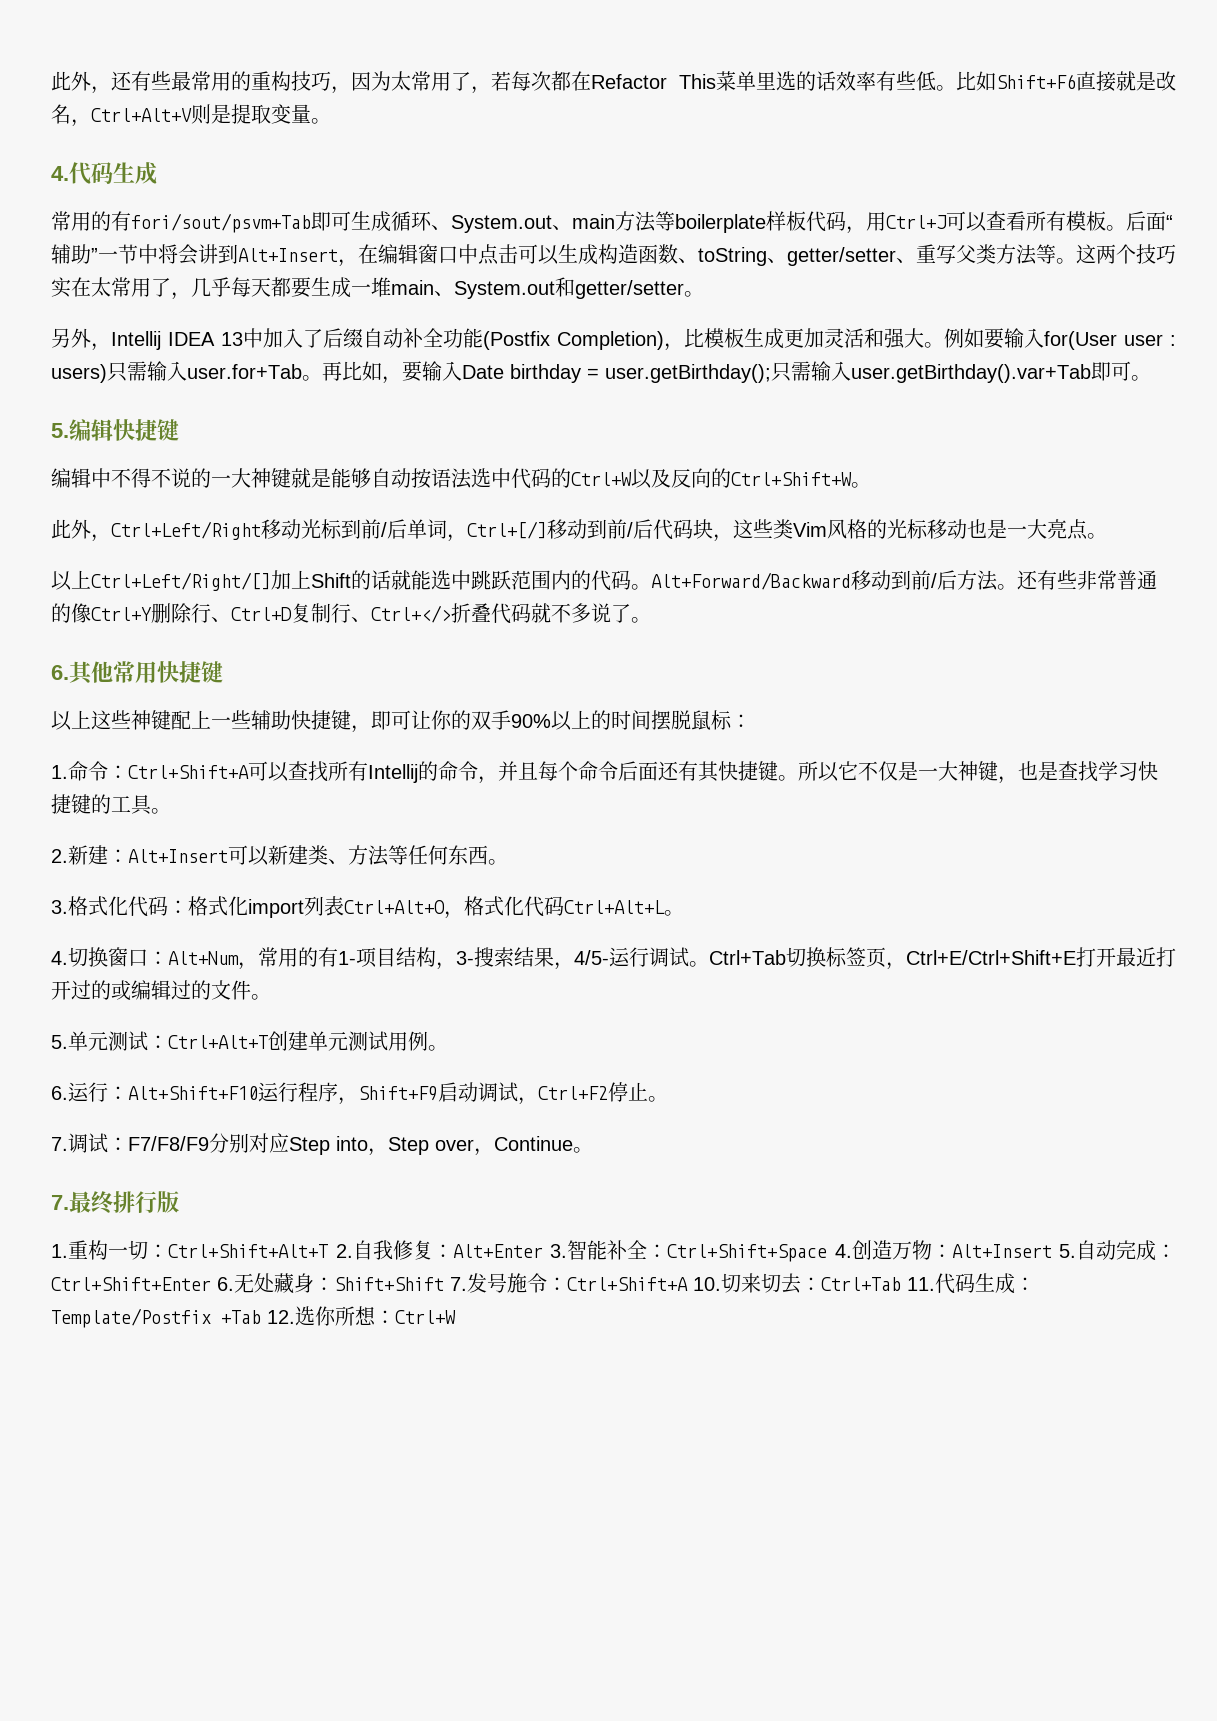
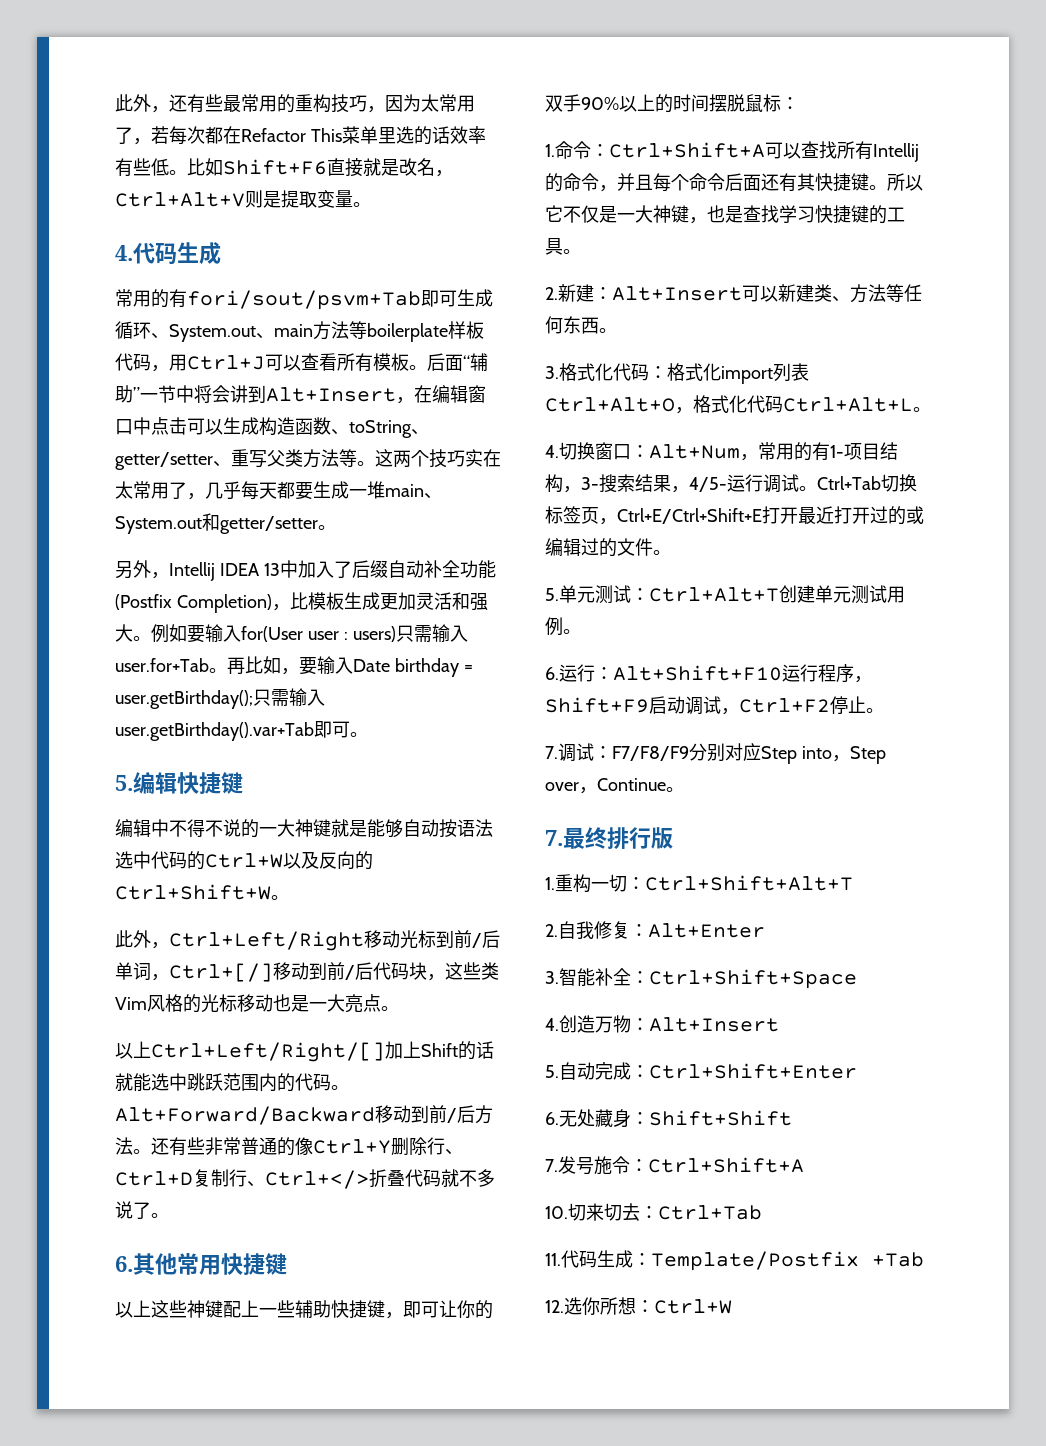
(328, 1251) none -> (853, 883) //
(543, 1251) none -> (765, 930) //
(827, 1253) none -> (857, 979) //
(1052, 1251) none -> (779, 1024) //
(211, 1284) none -> (857, 1071) //
(444, 1284) none -> (792, 1118) //
(688, 1284) none -> (804, 1165) //
(901, 1284) none -> (762, 1212) //
(261, 1317) none -> (924, 1259) //

